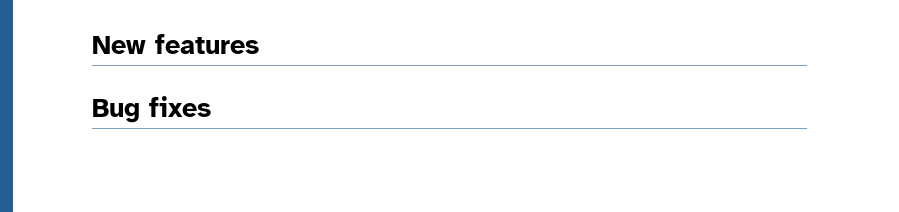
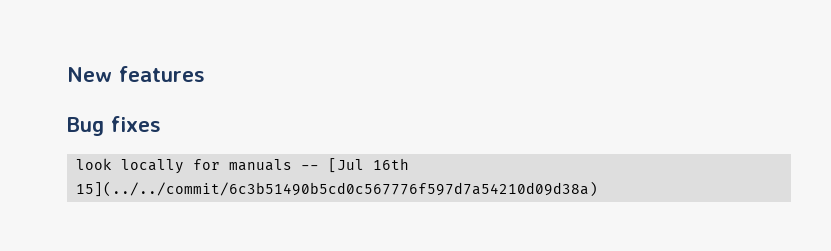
(211, 106) none -> [75,158,409,174] [75,181,598,197] // look locally for manuals -- [Jul 16th 15](../../commit/6c3b51490b5cd0c567776f597d7a54210d09d38a)

